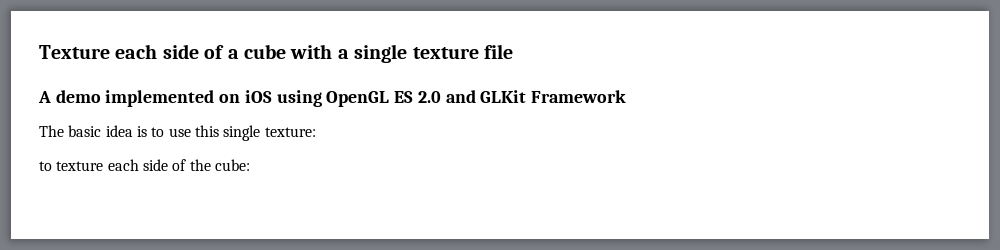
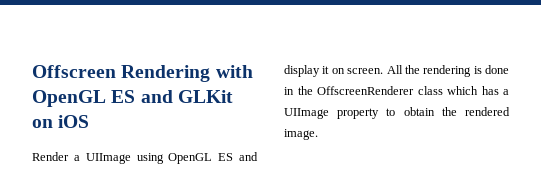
[39,44,513,63] [38,90,626,107] [39,125,316,141] [39,159,250,171] Texture each side of a cube with a single texture file // A demo implemented on iOS using OpenGL ES 2.0 and GLKit Framework // The basic idea is to use this single texture: // to texture each side of the cube: -> [32,65,253,82] [32,90,233,107] [32,115,90,128] [32,152,258,164] [284,65,509,77] [284,86,509,95] [284,107,510,119] [284,129,318,140] Offscreen Rendering with OpenGL ES and GLKit on iOS // Render a UIImage using OpenGL ES and display it on screen. All the rendering is done in the OffscreenRenderer class which has a UIImage property to obtain the rendered image.

